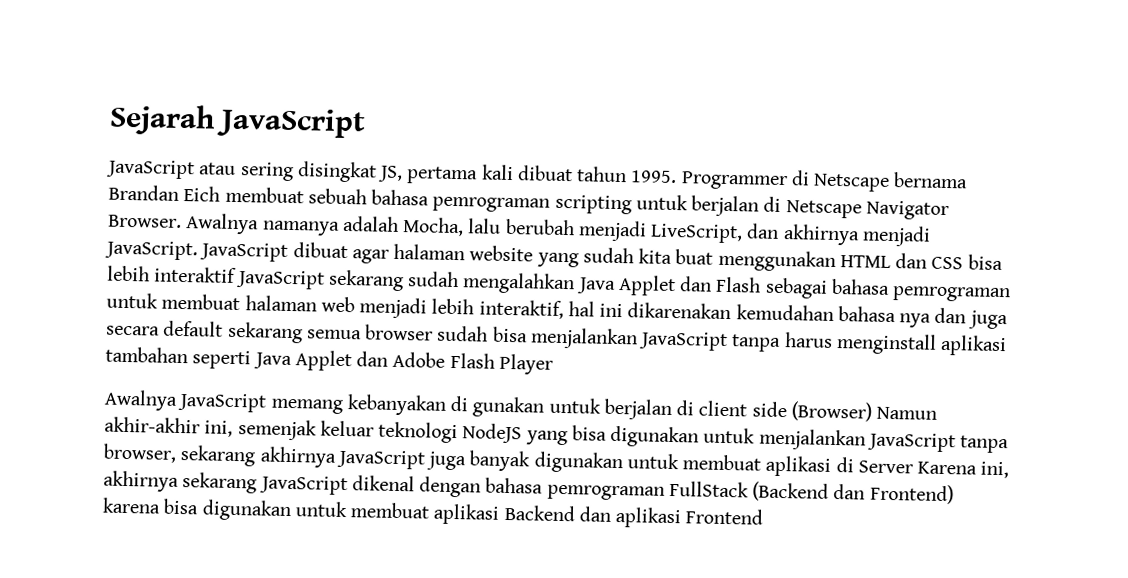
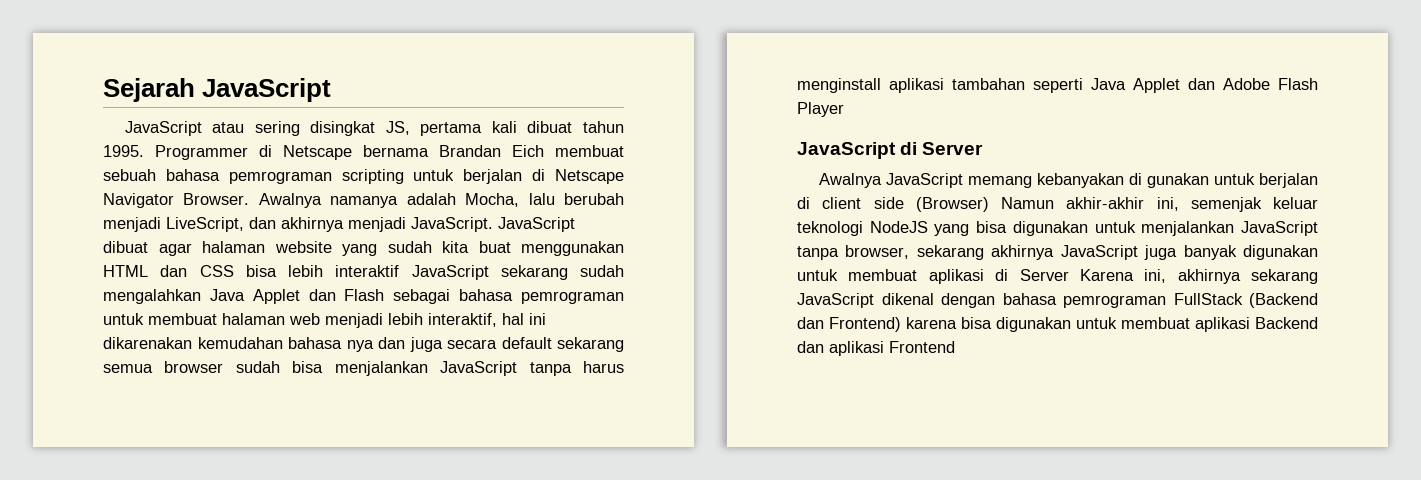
(553, 364) none -> [797,142,984,159] // JavaScript di Server

